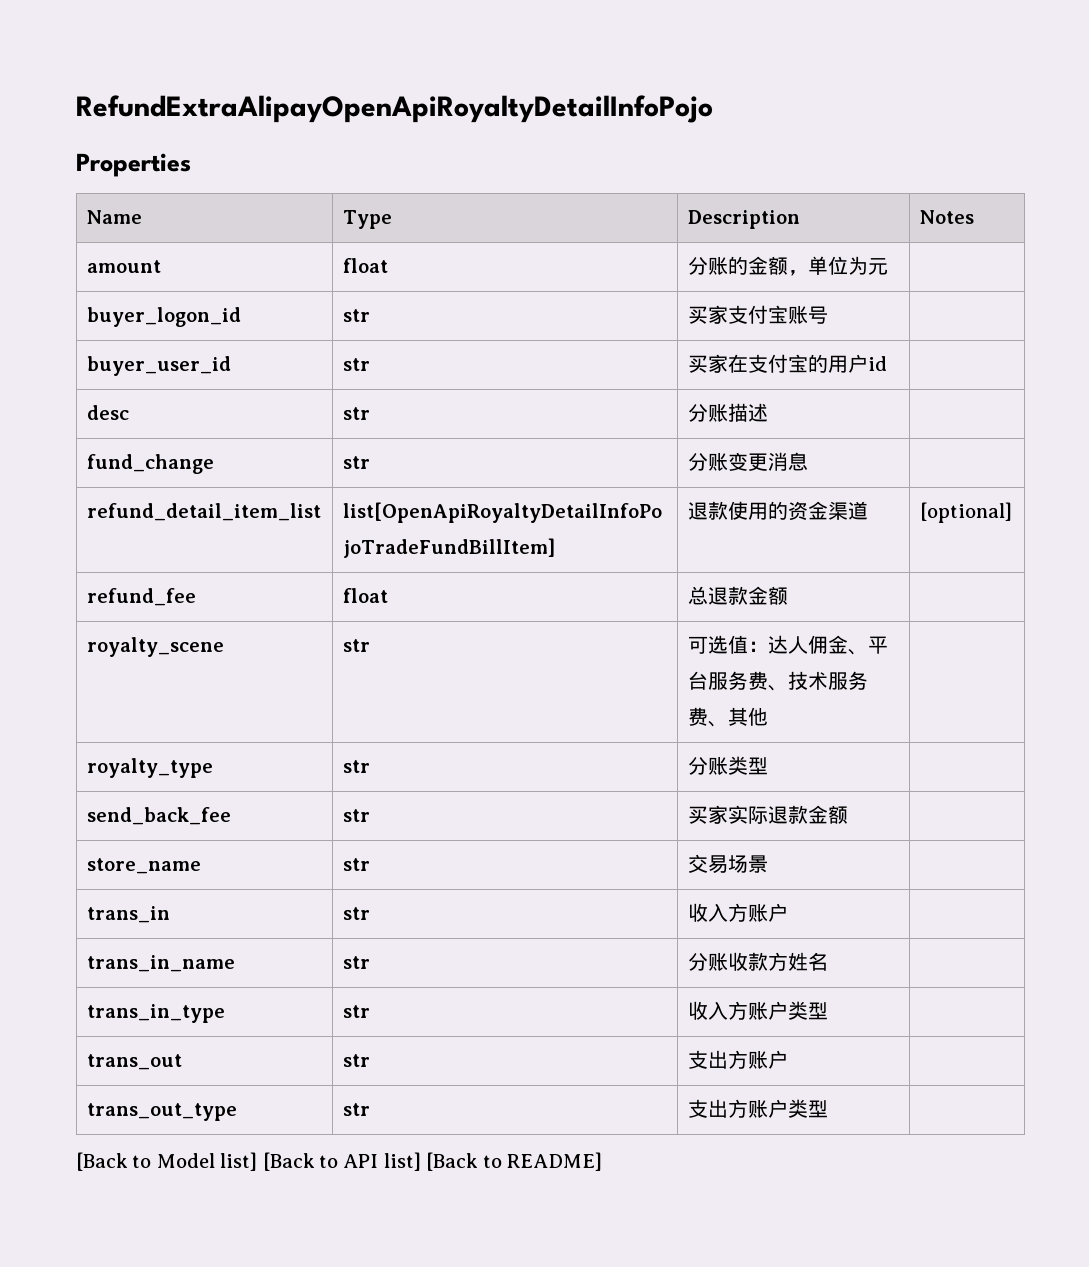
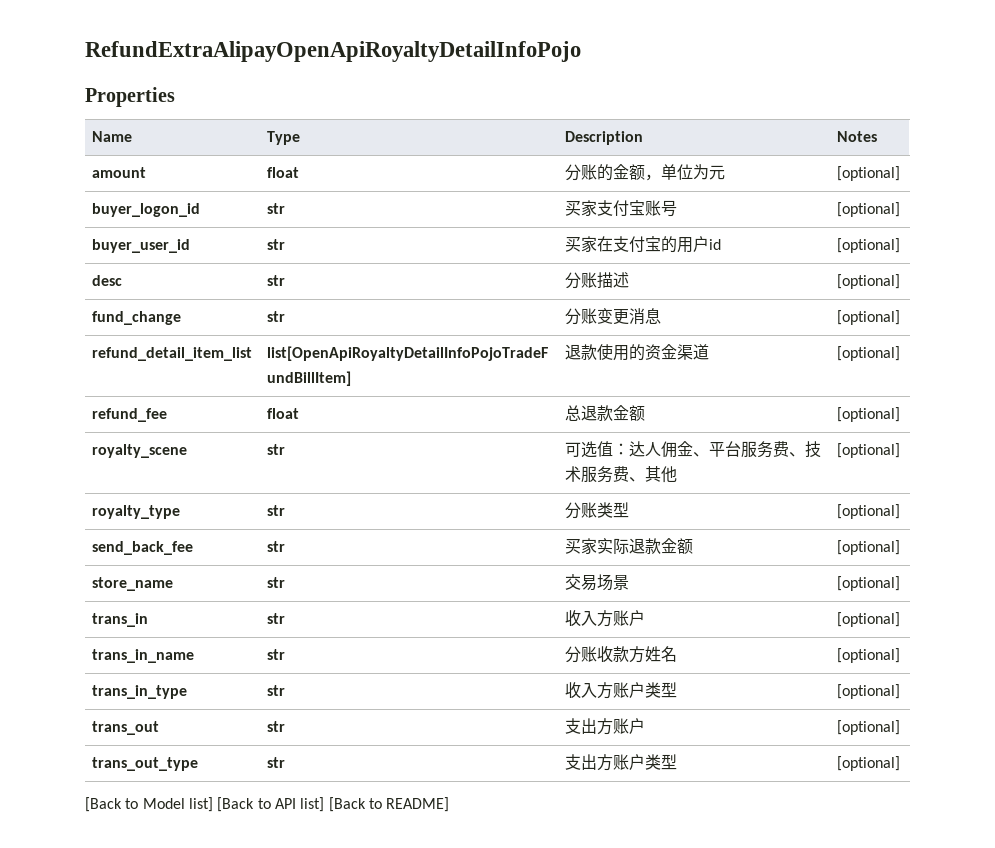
(888, 266) none -> [837,166,901,181] [optional]
(828, 315) none -> [837,202,901,217] [optional]
(887, 363) none -> [837,238,901,253] [optional]
(768, 412) none -> [837,274,901,289] [optional]
(808, 461) none -> [837,310,901,325] [optional]
(788, 595) none -> [837,407,901,422] [optional]
(768, 716) none -> [837,443,901,458] [optional]
(768, 766) none -> [837,504,901,519] [optional]
(848, 814) none -> [837,540,901,555] [optional]
(768, 864) none -> [837,576,901,591] [optional]
(788, 912) none -> [837,612,901,627] [optional]
(828, 961) none -> [837,648,901,663] [optional]
(828, 1011) none -> [837,684,901,699] [optional]
(788, 1059) none -> [837,720,901,735] [optional]
(828, 1109) none -> [837,756,901,771] [optional]

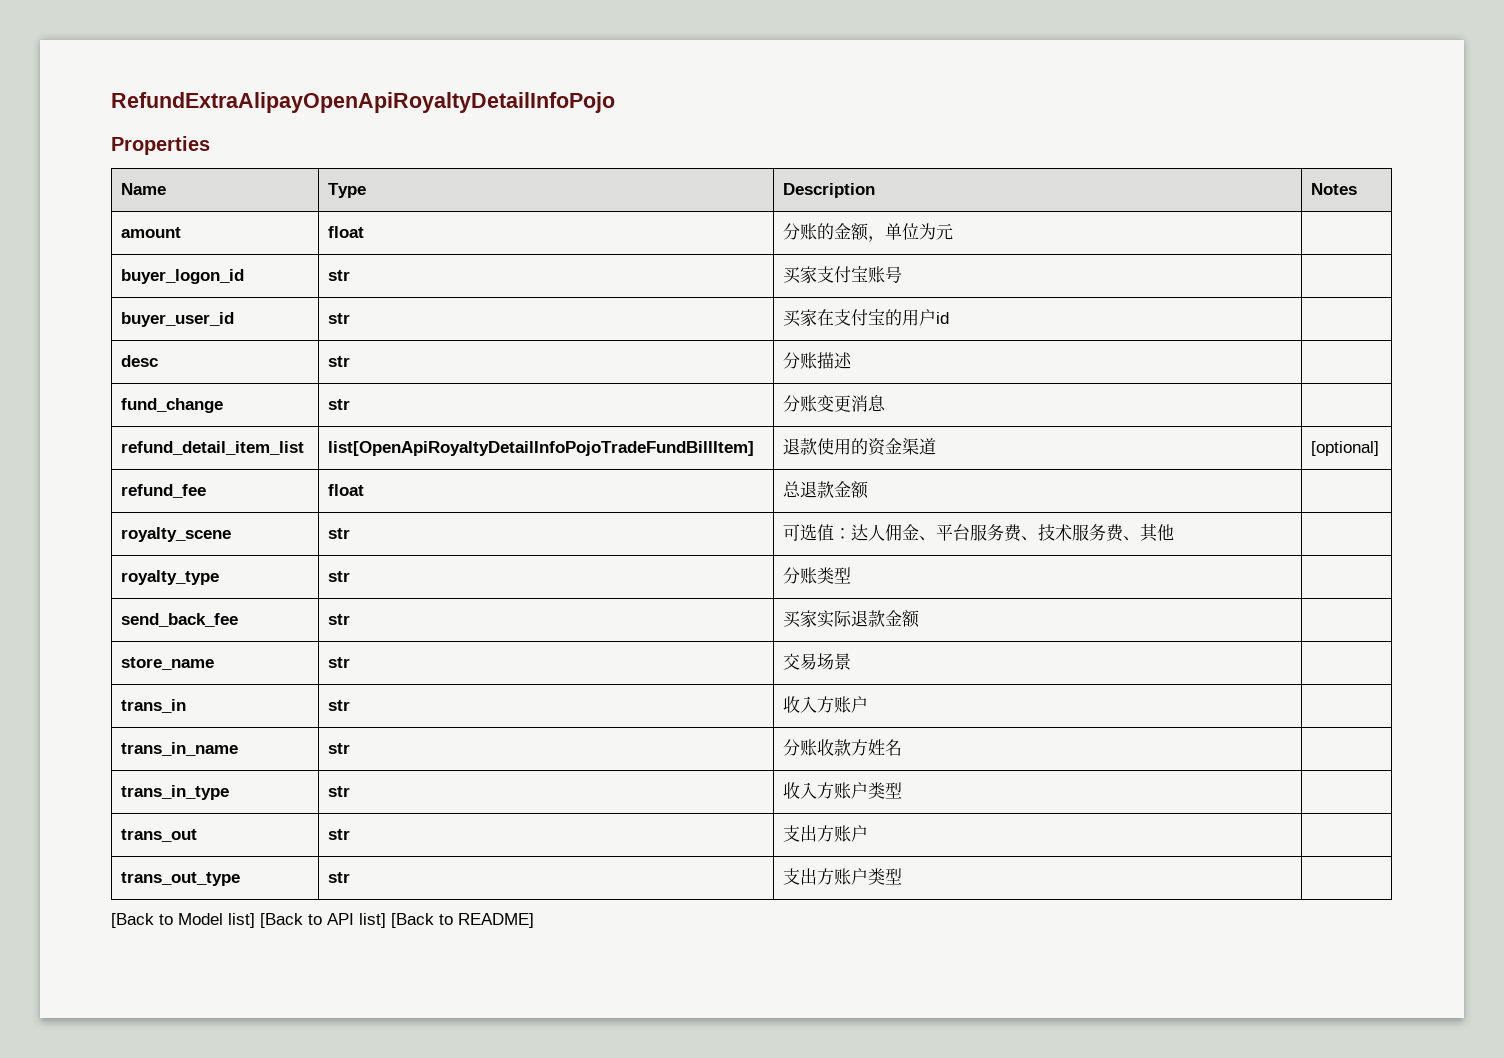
[837,166,901,181] [optional] -> (954, 231) none
[837,202,901,217] [optional] -> (903, 274) none
[837,238,901,253] [optional] -> (950, 318) none
[837,274,901,289] [optional] -> (853, 360) none
[837,310,901,325] [optional] -> (887, 403) none
[837,407,901,422] [optional] -> (870, 490) none
[837,443,901,458] [optional] -> (1175, 532) none
[837,504,901,519] [optional] -> (852, 575) none
[837,540,901,555] [optional] -> (921, 619) none
[837,576,901,591] [optional] -> (852, 661) none
[837,612,901,627] [optional] -> (869, 704) none
[837,648,901,663] [optional] -> (903, 747) none
[837,684,901,699] [optional] -> (903, 790) none
[837,720,901,735] [optional] -> (869, 833) none
[837,756,901,771] [optional] -> (903, 876) none

